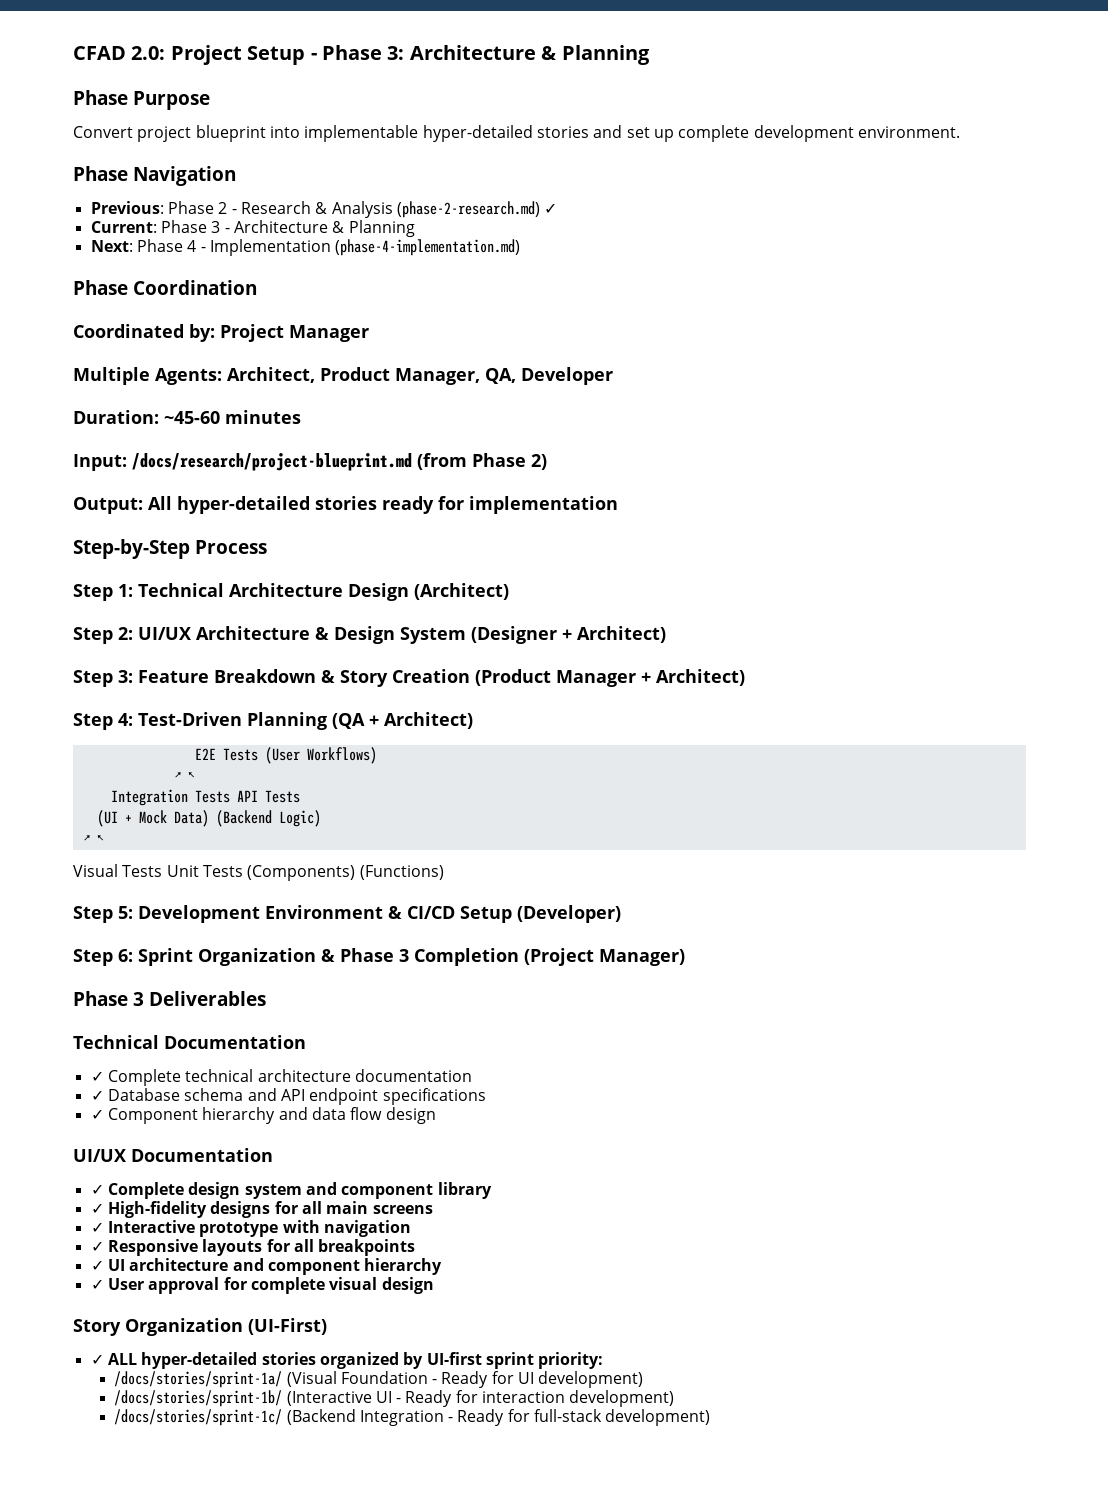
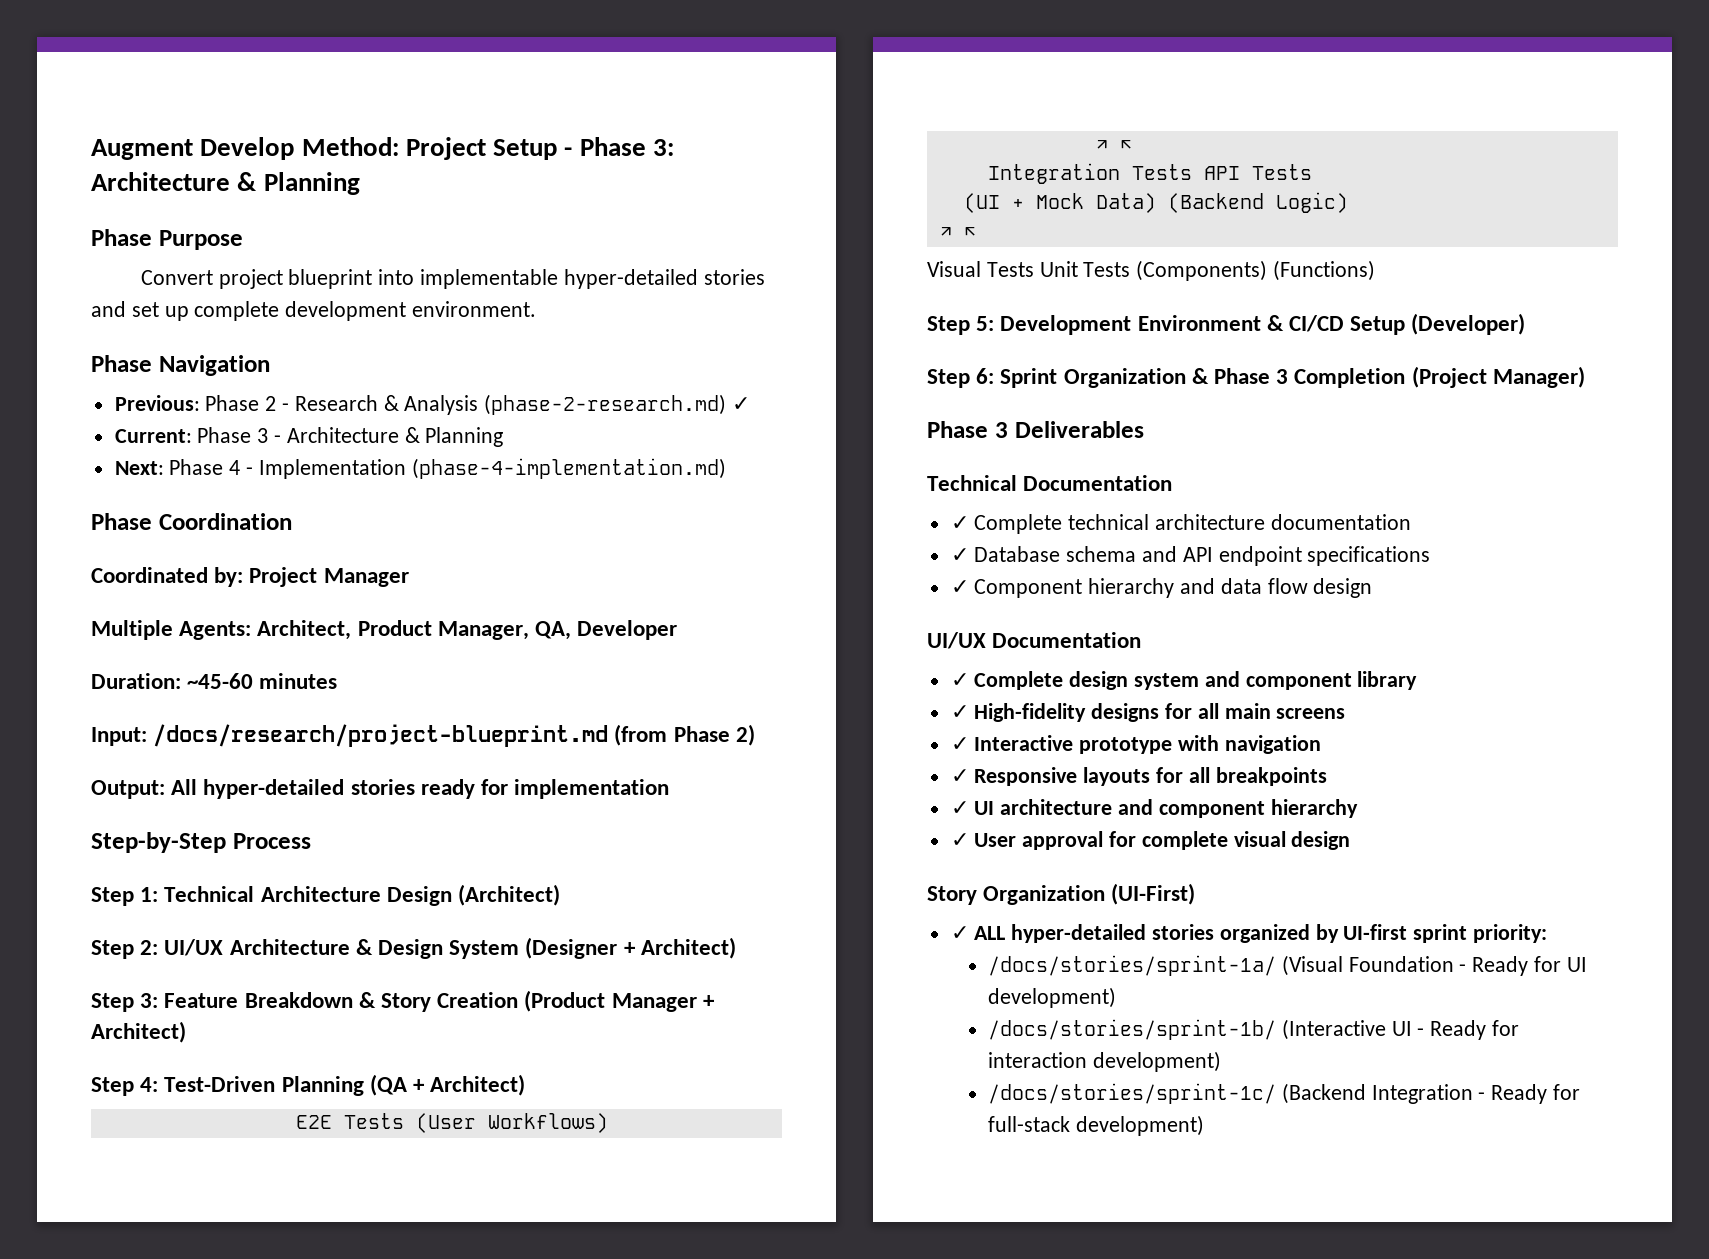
[73,46,166,60] CFAD 2.0: -> [91,137,399,160] Augment Develop Method:

